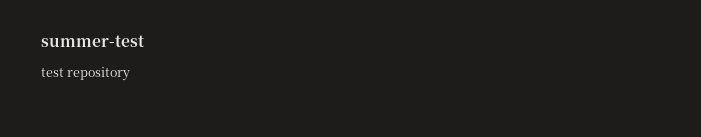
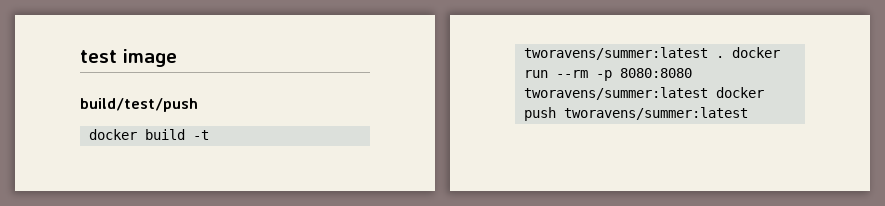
[41,35,145,47] [41,67,131,81] summer-test // test repository -> [80,49,177,67] [80,98,198,112] [88,129,209,140] [523,47,780,60] [523,68,692,81] [523,87,764,100] [523,107,748,121] test image // build/test/push // docker build -t tworavens/summer:latest . docker run --rm -p 8080:8080 tworavens/summer:latest docker push tworavens/summer:latest

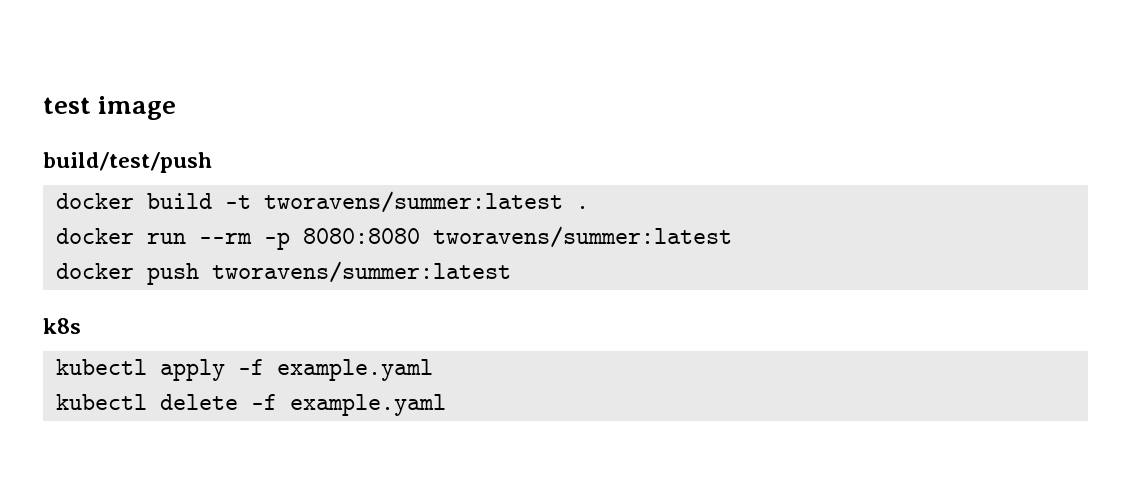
(724, 57) none -> (589, 207) //
(708, 93) none -> (732, 237) //
(748, 113) none -> [43,318,81,334] [55,359,433,381] [55,394,446,416] // k8s // kubectl apply -f example.yaml // kubectl delete -f example.yaml

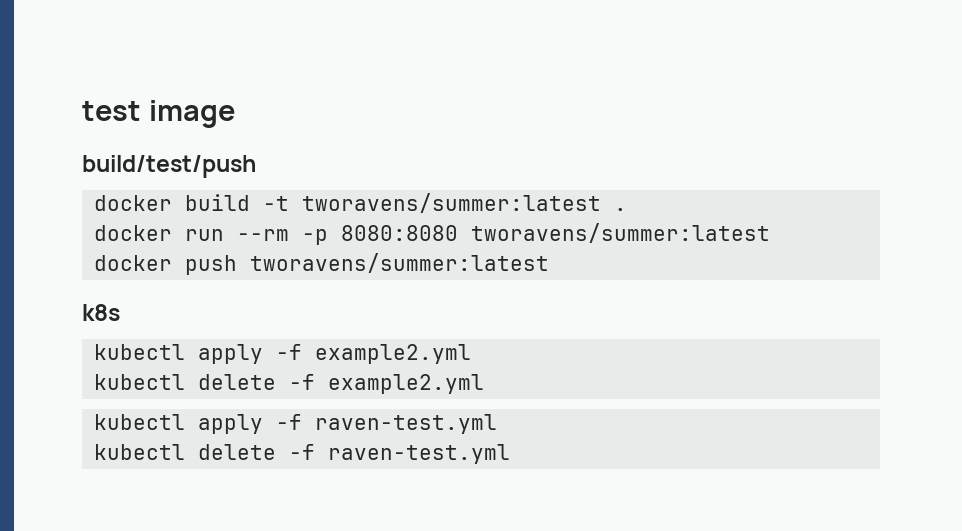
[276,359,433,381] [55,394,446,416] example.yaml // kubectl delete -f example.yaml -> [315,344,472,364] [94,374,485,394] [94,414,498,434] [94,444,511,464] example2.yml // kubectl delete -f example2.yml // kubectl apply -f raven-test.yml // kubectl delete -f raven-test.yml

